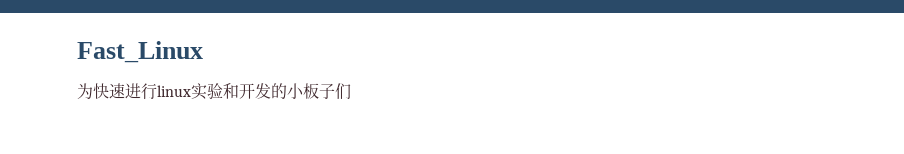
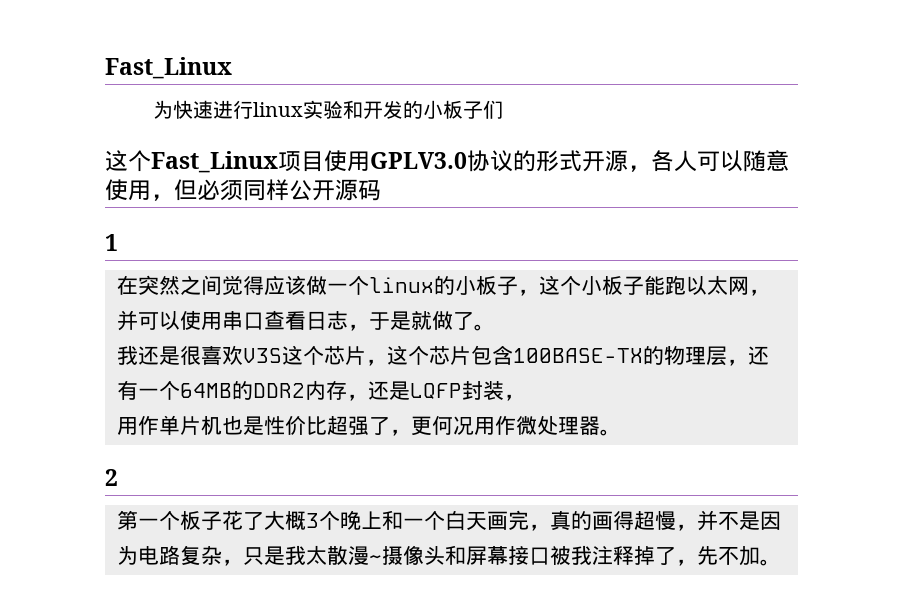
(351, 91) none -> [105,150,789,173] [105,179,381,201] [105,234,118,251] [117,275,770,296] [117,310,495,331] [117,345,769,366] [117,380,525,401] [117,415,621,436] [105,469,118,486] [117,510,781,531] [117,545,781,566] // 这个Fast_Linux项目使用GPLV3.0协议的形式开源，各人可以随意使用，但必须同样公开源码 // 1 // 在突然之间觉得应该做一个linux的小板子，这个小板子能跑以太网，并可以使用串口查看日志，于是就做了。 // 我还是很喜欢V3S这个芯片，这个芯片包含100BASE-TX的物理层，还有一个64MB的DDR2内存，还是LQFP封装， // 用作单片机也是性价比超强了，更何况用作微处理器。 // 2 // 第一个板子花了大概3个晚上和一个白天画完，真的画得超慢，并不是因为电路复杂，只是我太散漫~摄像头和屏幕接口被我注释掉了，先不加。

